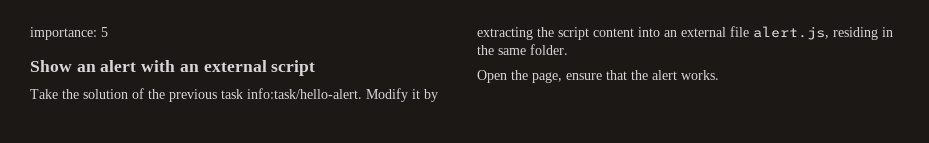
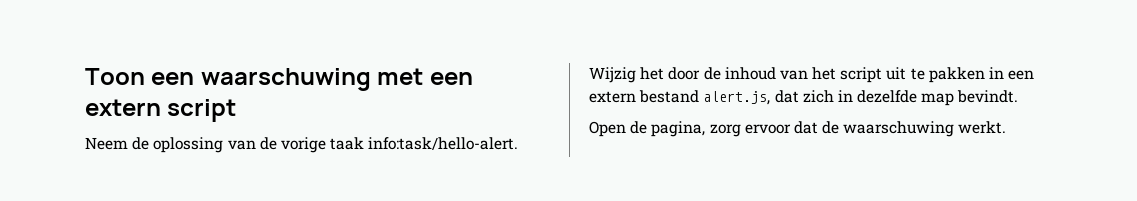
[30,27,108,40] [30,60,316,76] [30,88,438,102] [477,26,893,40] [477,44,568,55] [477,70,719,83] importance: 5 // Show an alert with an external script // Take the solution of the previous task info:task/hello-alert. Modify it by extracting the script content into an external file alert.js, residing in the same folder. // Open the page, ensure that the alert works. -> [85,68,473,91] [85,99,237,122] [85,137,519,153] [589,67,1035,83] [589,90,1019,106] [589,121,1007,137] Toon een waarschuwing met een extern script // Neem de oplossing van de vorige taak info:task/hello-alert. Wijzig het door de inhoud van het script uit te pakken in een extern bestand alert.js, dat zich in dezelfde map bevindt. // Open de pagina, zorg ervoor dat de waarschuwing werkt.

